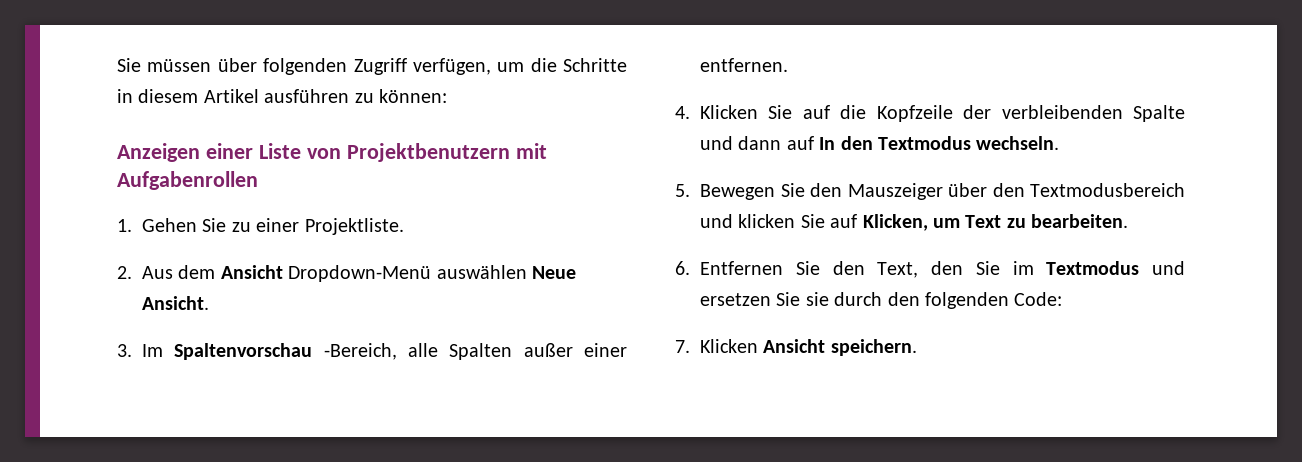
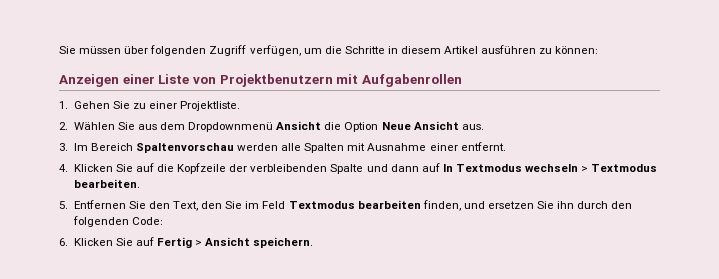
[142,265,576,282] [142,296,209,310] [117,343,627,360] [700,58,788,72] Aus dem Ansicht Dropdown-Menü auswählen Neue Ansicht. // 3. Im Spaltenvorschau -Bereich, alle Spalten außer einer entfernen. -> [73,121,484,132] [59,142,506,153] Wählen Sie aus dem Dropdownmenü Ansicht die Option Neue Ansicht aus. // 3. Im Bereich Spaltenvorschau werden alle Spalten mit Ausnahme einer entfernt.
[840,136,1060,150] [675,183,1185,200] [700,214,1026,231] den Textmodus wechseln. // 5. Bewegen Sie den Mauszeiger über den Textmodusbereich und klicken Sie auf Klicken, um Text zu -> [456,164,658,172] Textmodus wechseln > Textmodus
[675,261,690,275] 6. -> [59,201,68,209] 5.
[1046,261,1140,275] Textmodus -> [262,200,461,211] Feld Textmodus bearbeiten finden,
[805,292,829,306] sie -> [557,201,575,209] ihn
[675,339,758,353] 7. Klicken -> [59,237,203,248] 6. Klicken Sie auf Fertig >

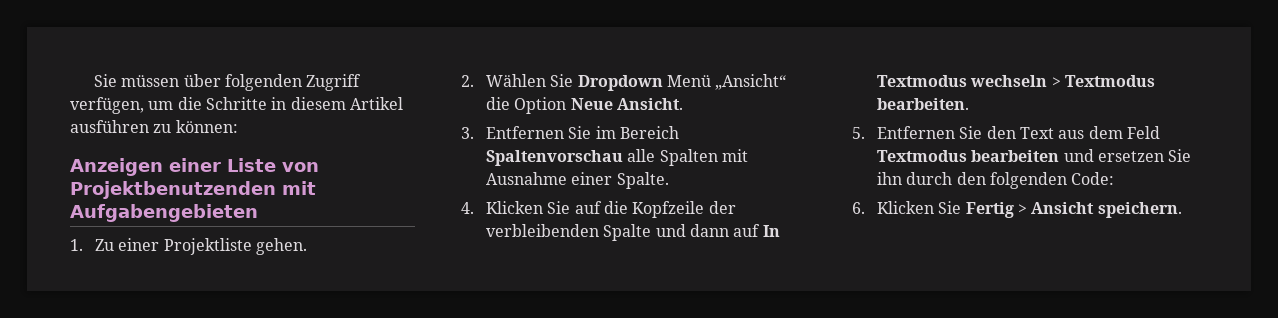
[219,74,462,87] [59,101,241,111] Projektbenutzern mit Aufgabenrollen // 1. Gehen Sie zu einer Projektliste. -> [70,181,316,199] [70,204,258,222] [70,238,307,255] Projektbenutzenden mit Aufgabengebieten // 1. Zu einer Projektliste gehen.
[137,121,322,132] aus dem Dropdownmenü Ansicht -> [577,74,787,91] Dropdown Menü „Ansicht“
[413,121,484,130] Ansicht aus. -> [616,98,683,110] Ansicht.
[73,143,88,151] Im -> [485,126,616,139] Entfernen Sie im
[237,143,279,151] werden -> (623, 158) none
[460,142,506,151] entfernt. -> [616,172,669,189] Spalte.
[173,201,260,211] Text, den Sie im -> [1019,126,1123,139] Text aus dem
[422,200,461,211] finden, -> (1060, 156) none
[135,237,154,246] auf -> (962, 207) none

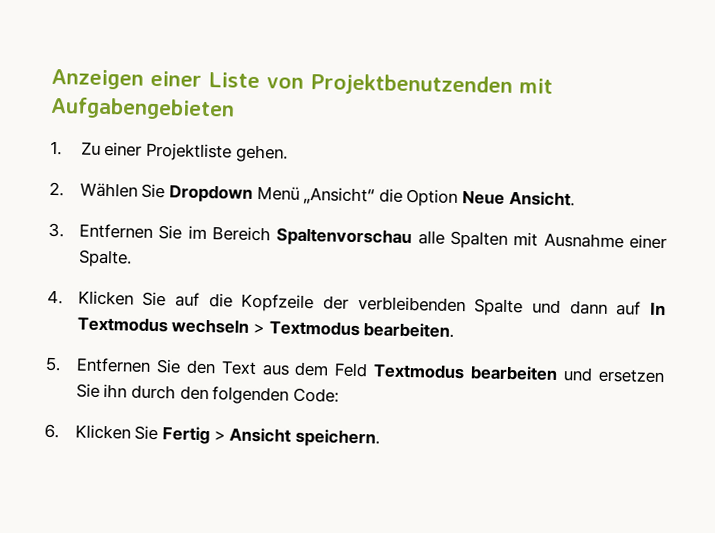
[94,74,362,91] [70,97,403,114] [70,120,238,133] Sie müssen über folgenden Zugriff verfügen, um die Schritte in diesem Artikel ausführen zu können: // -> (51, 79) none

